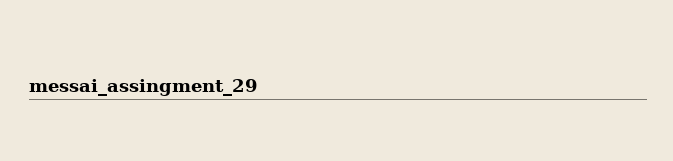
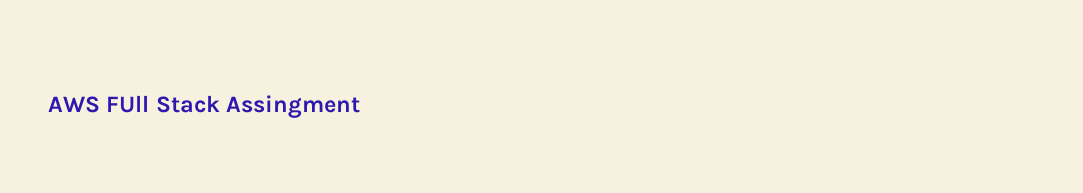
[29,79,258,96] messai_assingment_29 -> [48,95,361,118] AWS FUll Stack Assingment

